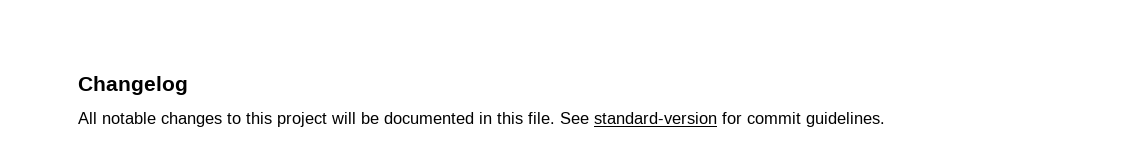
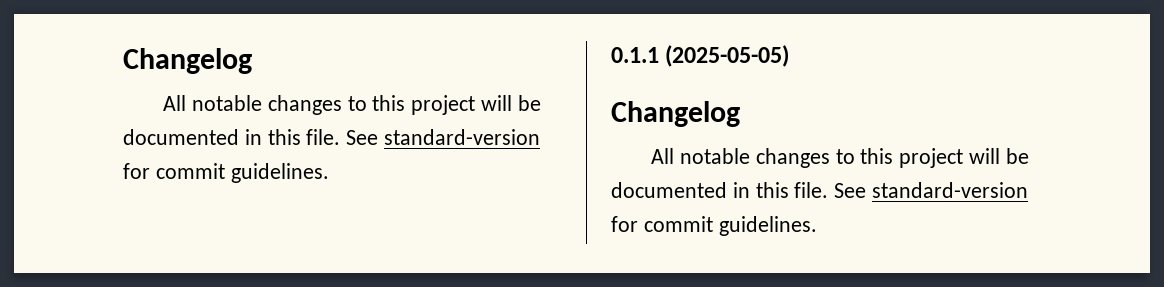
(885, 119) none -> [611,45,790,67] [611,101,740,127] [651,148,1029,168] [611,182,1029,198] [611,216,817,236] // 0.1.1 (2025-05-05) // Changelog // All notable changes to this project will be documented in this file. See standard-version for commit guidelines.

